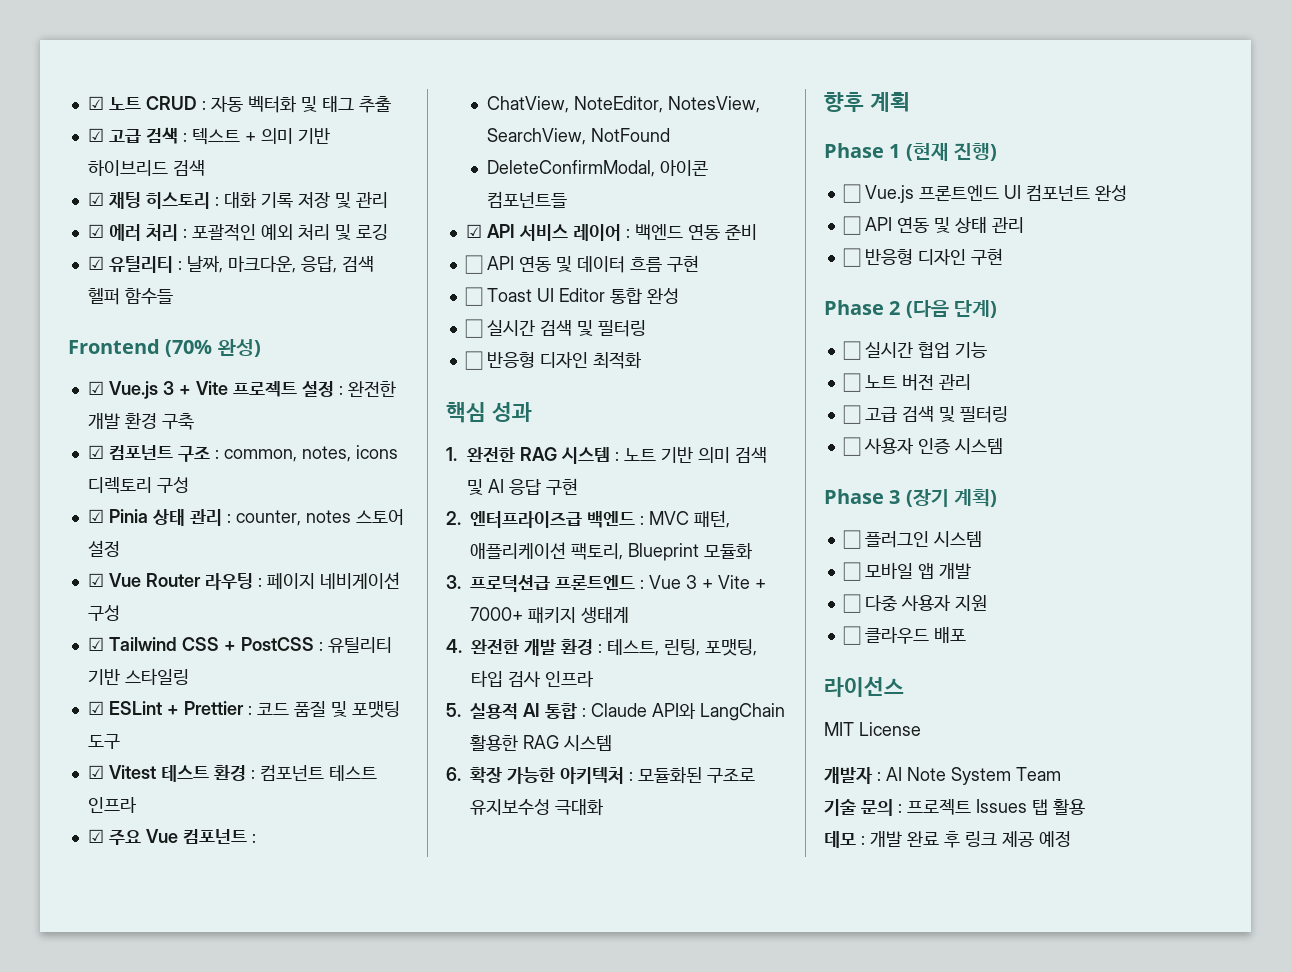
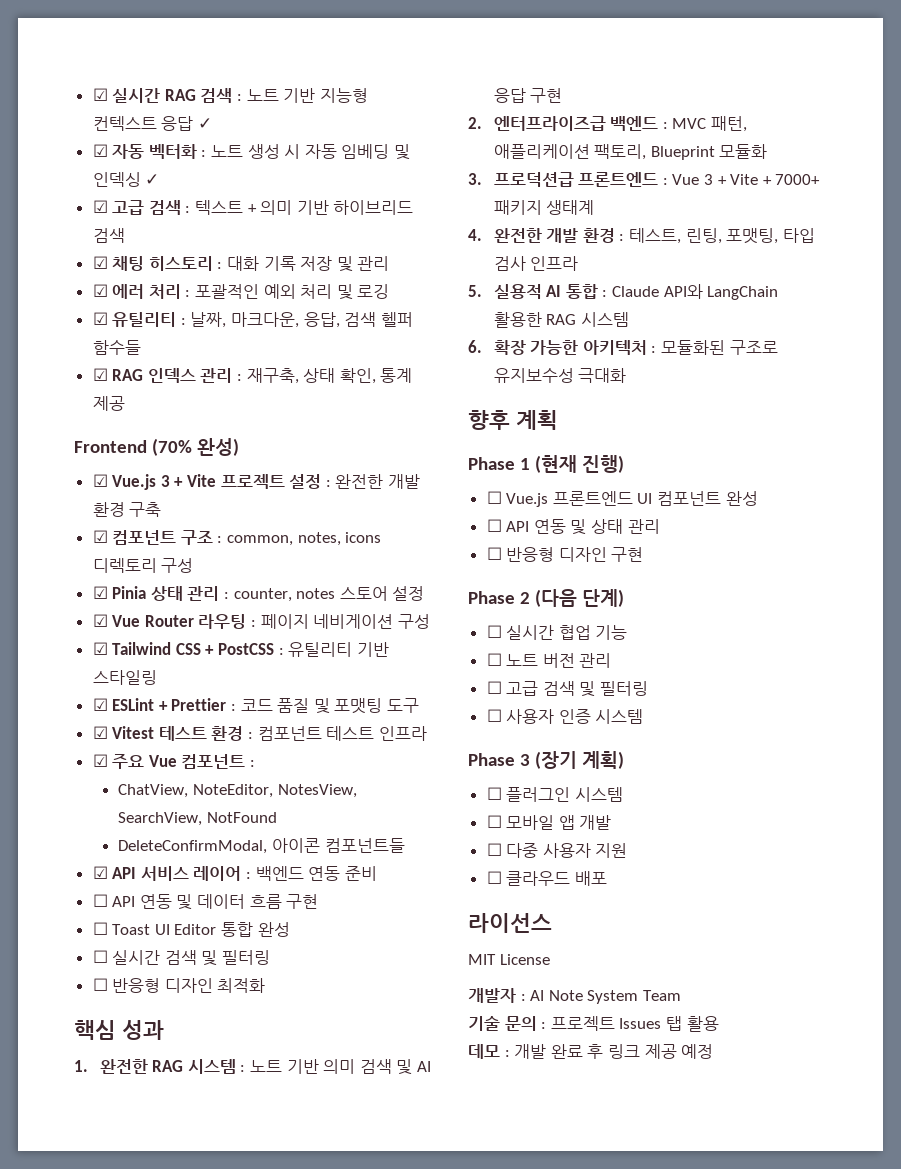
[87,95,391,113] ☑ 노트 CRUD : 자동 벡터화 및 태그 추출 -> [92,88,368,103] [92,116,212,131] [92,144,411,160] [92,172,160,187] ☑ 실시간 RAG 검색 : 노트 기반 지능형 컨텍스트 응답 ✓ // ☑ 자동 벡터화 : 노트 생성 시 자동 임베딩 및 인덱싱 ✓
(173, 296) none -> [92,368,413,384] [92,396,125,411] // ☑ RAG 인덱스 관리 : 재구축, 상태 확인, 통계 제공

